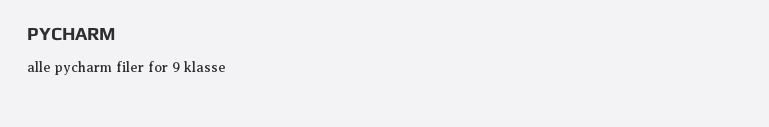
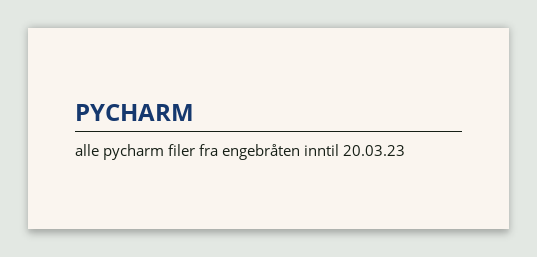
[148,61,226,72] for 9 klasse -> [199,144,406,160] fra engebråten inntil 20.03.23

